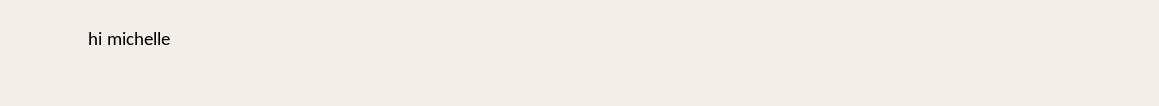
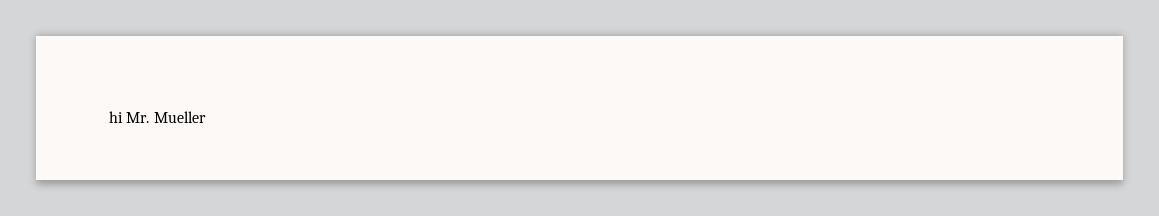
[106,32,170,45] michelle -> [126,111,206,123] Mr. Mueller

